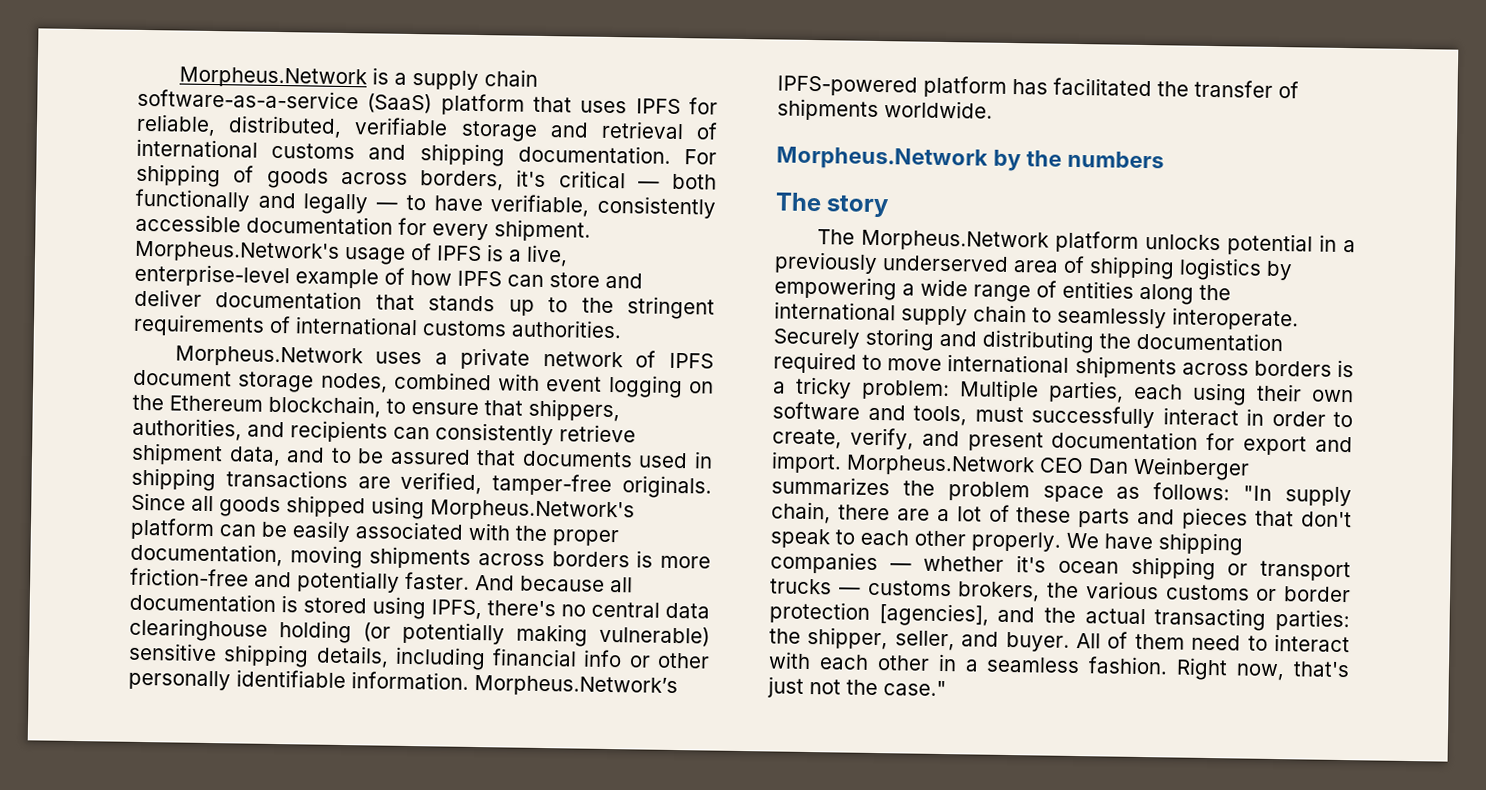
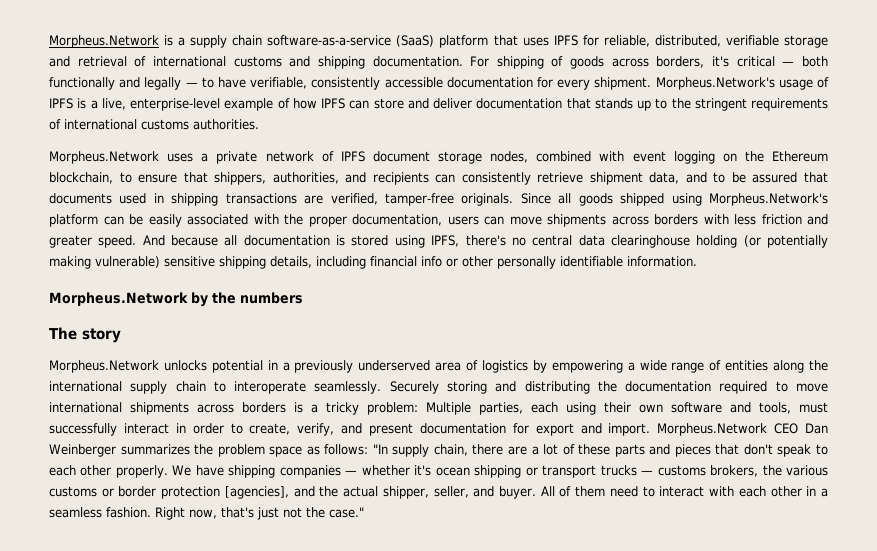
[289,545,711,569] [130,567,470,593] moving shipments across borders is more friction-free and potentially faster. -> [447,214,828,227] [49,235,137,248] users can move shipments across borders with less friction and greater speed.
[474,675,678,698] [777,75,1299,99] [777,98,993,121] Morpheus.Network’s IPFS-powered platform has facilitated the transfer of shipments worldwide. -> (697, 261) none
[816,229,1139,253] The Morpheus.Network platform -> [49,360,159,373] Morpheus.Network
[1089,256,1175,280] shipping -> (479, 365) none
[1057,307,1299,331] seamlessly interoperate. -> [234,381,382,394] interoperate seamlessly.
[1154,607,1350,632] [769,628,801,644] transacting parties: the -> (379, 491) none

